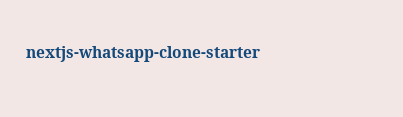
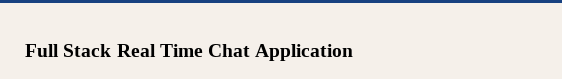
[26,46,260,62] nextjs-whatsapp-clone-starter -> [25,44,354,61] Full Stack Real Time Chat Application

